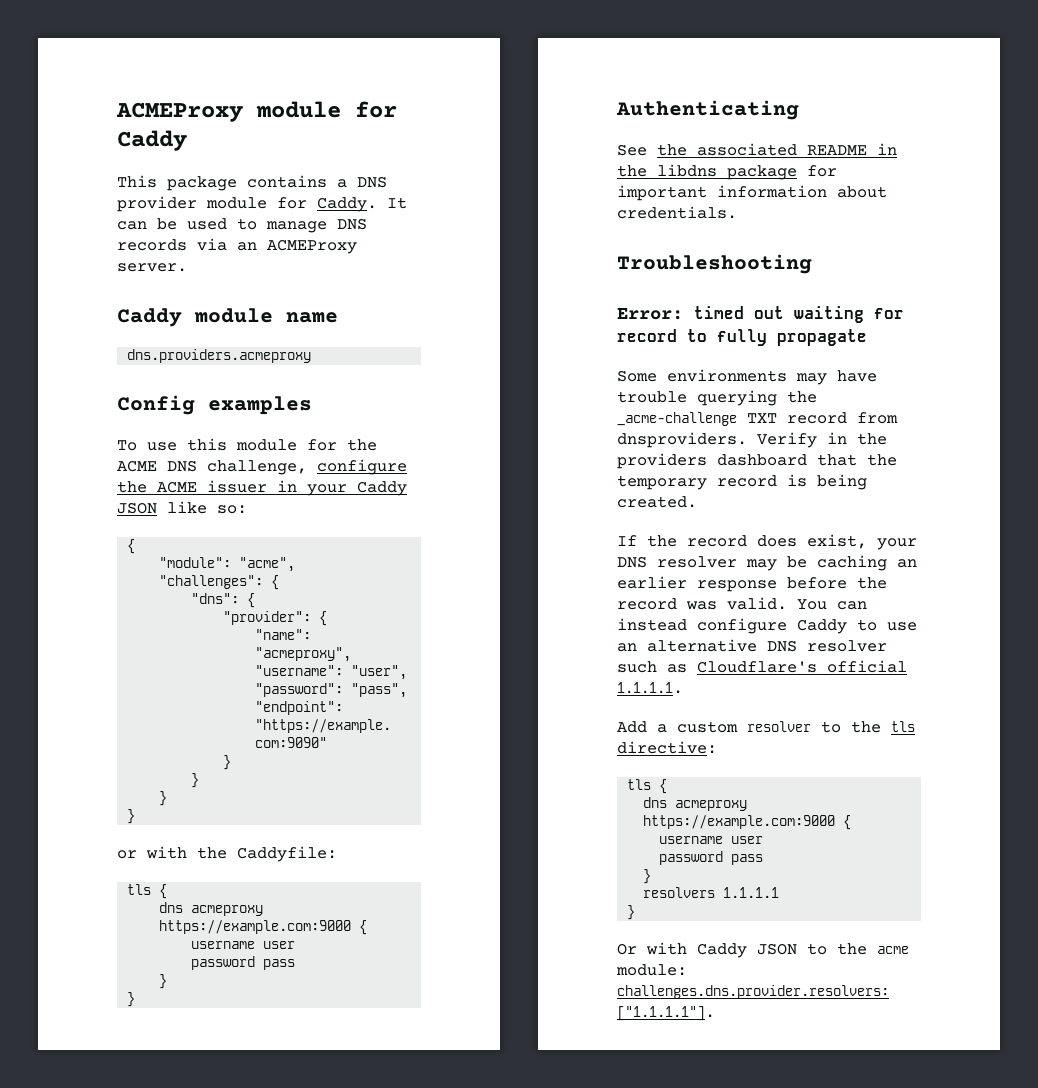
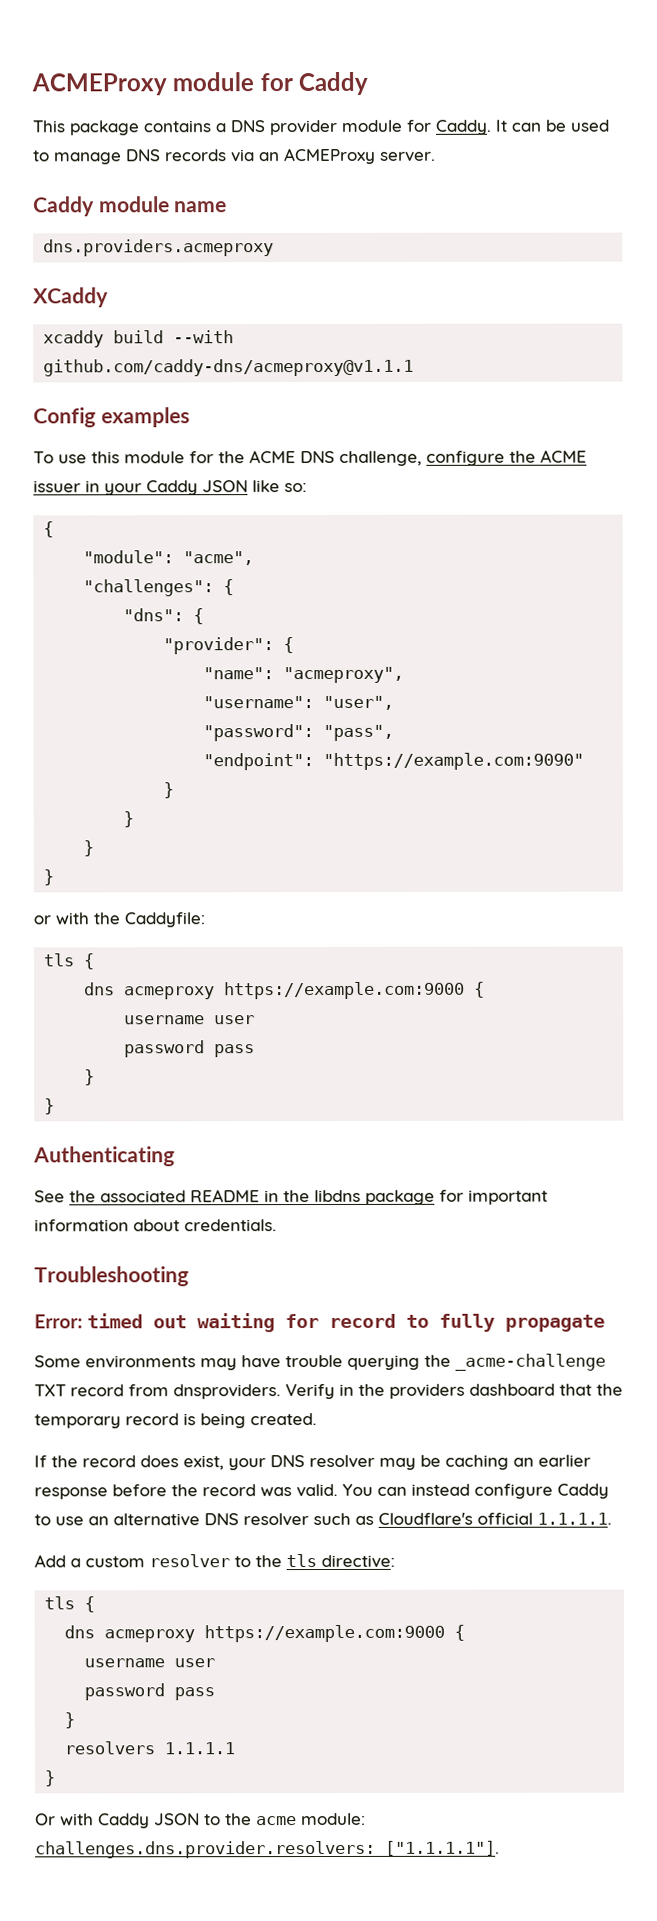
(312, 356) none -> [33,287,109,308] [43,330,235,348] [43,358,415,377] // XCaddy // xcaddy build --with github.com/caddy-dns/acmeproxy@v1.1.1

